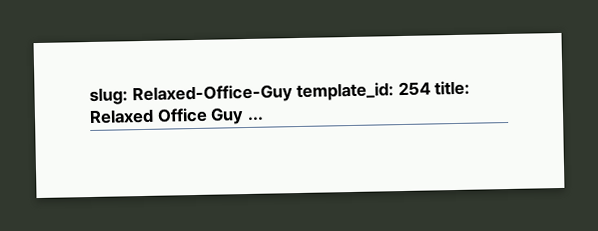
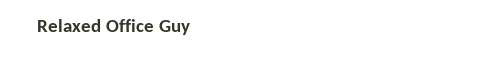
[89,80,471,106] slug: Relaxed-Office-Guy template_id: 254 title: -> (37, 25) none
[247,116,264,121] ... -> (191, 27) none

